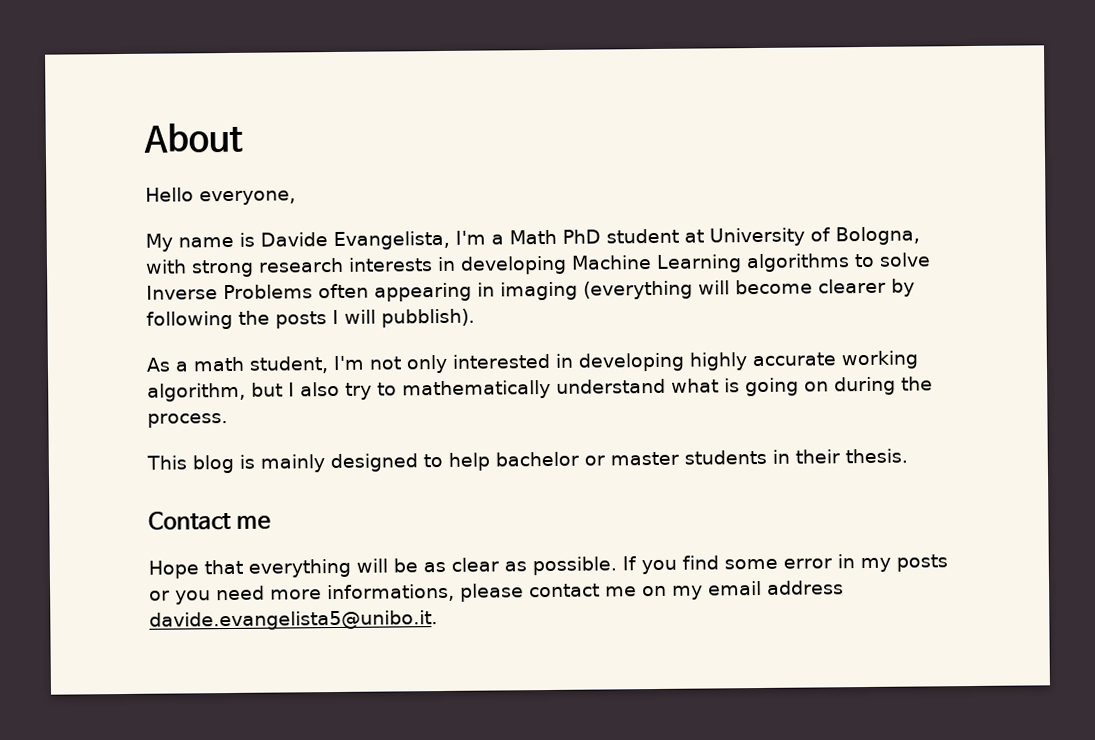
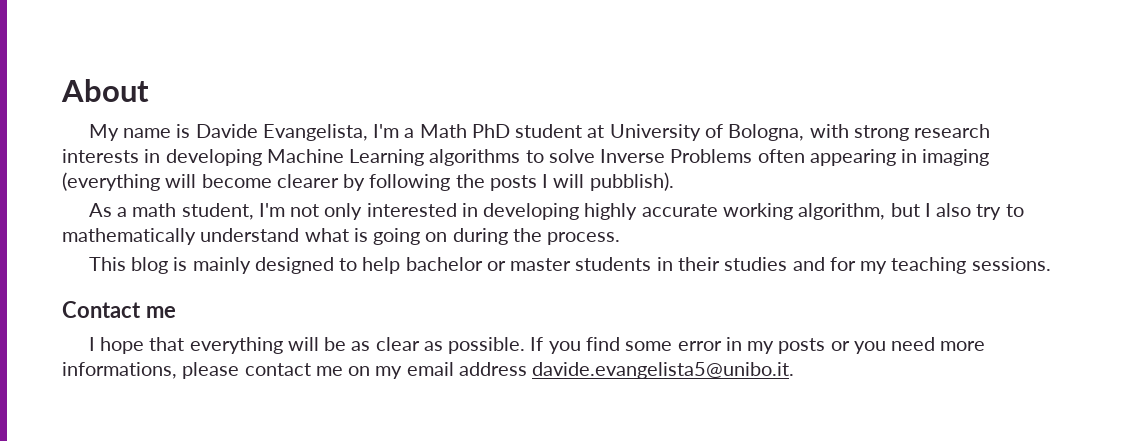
[145,187,296,206] // Hello everyone, -> (149, 90) none
[845,448,908,464] thesis. -> [724,257,1051,274] studies and for my teaching sessions.
[148,560,199,579] Hope -> [88,337,145,354] I hope

